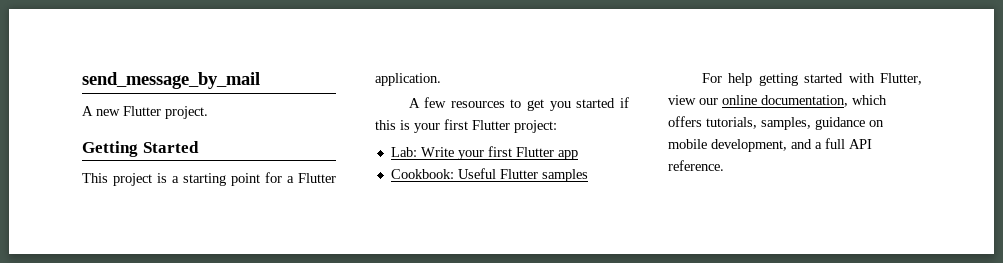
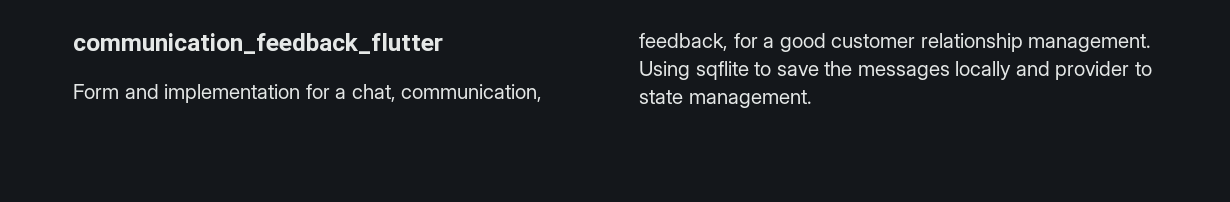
[82,72,260,89] [82,106,208,119] [82,141,199,157] [82,172,336,186] [375,73,441,86] [408,97,629,111] [375,119,557,133] [390,146,578,160] [390,168,588,182] [701,73,922,86] [668,95,887,107] [668,116,884,130] [668,138,872,152] [668,160,724,171] send_message_by_mail // A new Flutter project. // Getting Started // This project is a starting point for a Flutter application. // A few resources to get you started if this is your first Flutter project: // Lab: Write your first Flutter app // Cookbook: Useful Flutter samples // For help getting started with Flutter, view our online documentation, which offers tutorials, samples, guidance on mobile development, and a full API reference. -> [73,33,443,54] [73,84,543,103] [639,33,1152,52] [639,61,1152,80] [639,90,812,108] communication_feedback_flutter // Form and implementation for a chat, communication, feedback, for a good customer relationship management. Using sqflite to save the messages locally and provider to state management.

